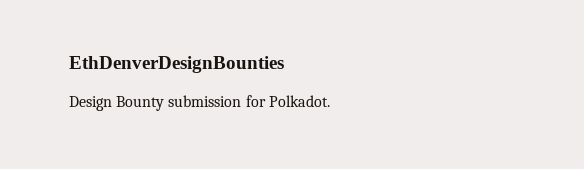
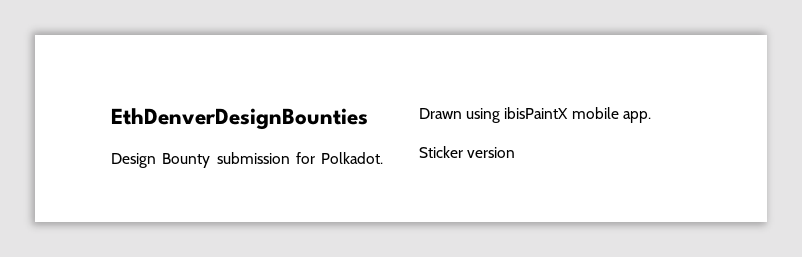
(330, 101) none -> [419,107,651,123] [419,146,516,158] Drawn using ibisPaintX mobile app. // Sticker version

